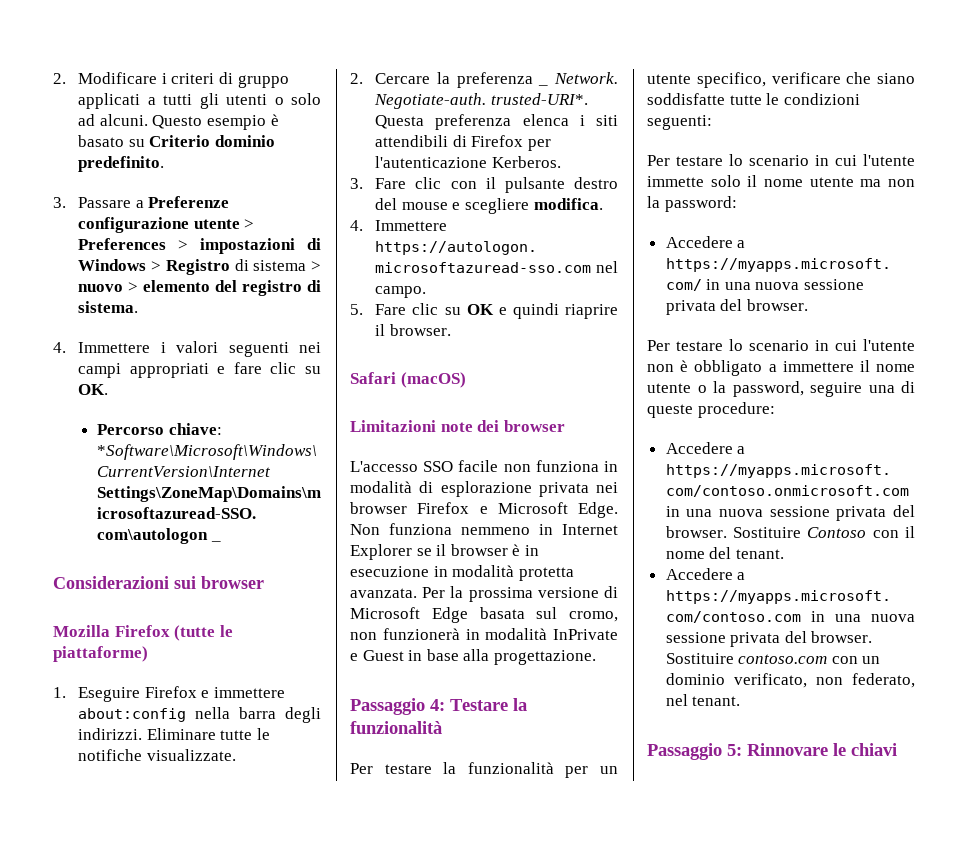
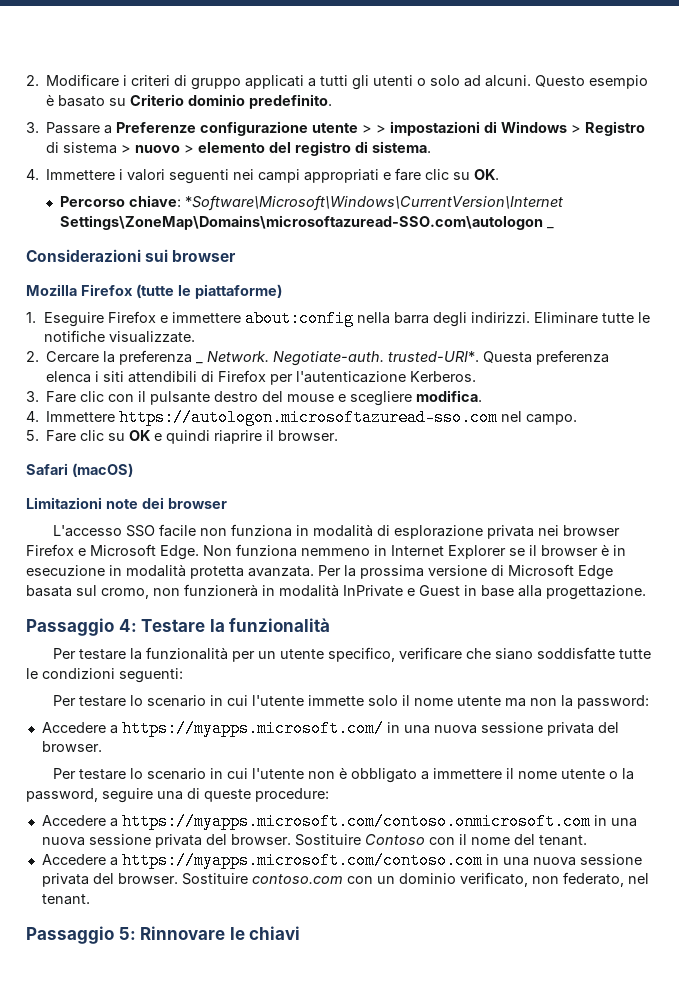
[78,238,167,250] Preferences -> (373, 129) none

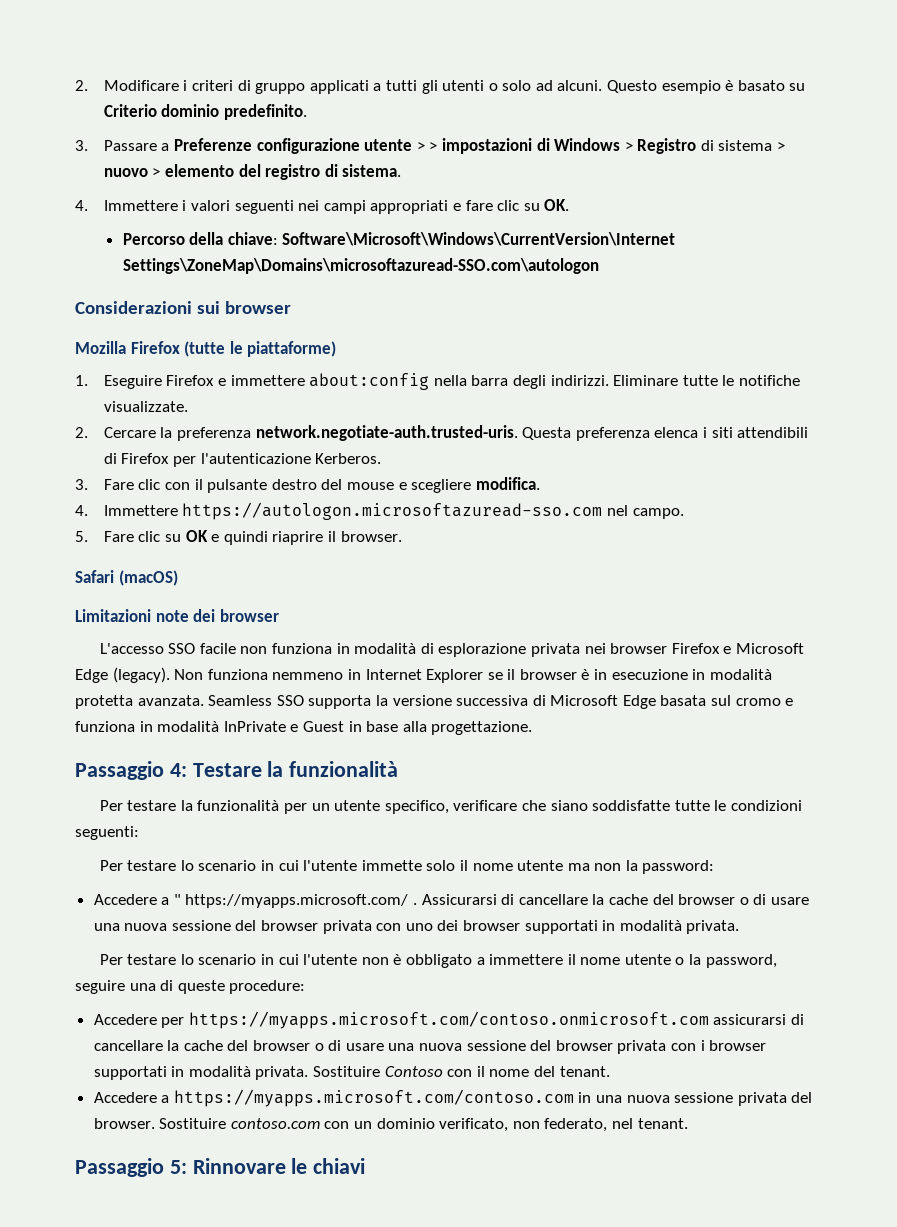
[129,195,564,211] chiave: *Software\Microsoft\Windows\CurrentVersion\Internet -> [189,232,676,246] della chiave: Software\Microsoft\Windows\CurrentVersion\Internet
[547,227,555,229] _ -> (599, 266) none
[196,362,204,364] [207,351,480,366] _ Network. Negotiate-auth. trusted-URI*. -> [255,425,518,441] network.negotiate-auth.trusted-uris.
[160,545,199,560] Edge. -> [75,667,170,683] Edge (legacy).
[318,565,487,579] Per la prossima versione -> [208,695,529,709] Seamless SSO supporta la versione successiva
[101,584,258,599] cromo, non funzionerà -> [735,698,794,706] [75,721,135,732] cromo e funziona
[121,720,619,737] [41,741,102,752] https://myapps.microsoft.com/ in una nuova sessione privata del browser. -> [173,894,809,908] [93,920,740,934] " https://myapps.microsoft.com/ . Assicurarsi di cancellare la cache del browser o di usare una nuova sessione del browser privata con uno dei browser supportati in modalità privata.
[109,813,637,830] [41,834,291,848] a https://myapps.microsoft.com/contoso.onmicrosoft.com in una nuova sessione privata del browser. -> [161,1011,805,1029] [93,1040,767,1054] [93,1066,309,1080] per https://myapps.microsoft.com/contoso.onmicrosoft.com assicurarsi di cancellare la cache del browser o di usare una nuova sessione del browser privata con i browser supportati in modalità privata.

